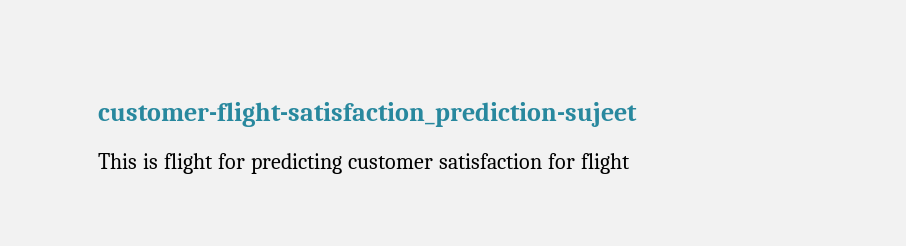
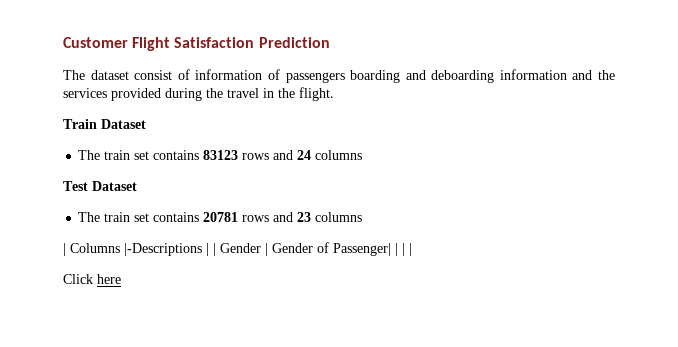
[98,102,637,127] [98,153,630,174] customer-flight-satisfaction_prediction-sujeet // This is flight for predicting customer satisfaction for flight -> [63,37,330,51] [63,69,615,83] [63,87,334,101] [63,119,146,129] [78,150,363,160] [63,181,137,191] [78,212,363,222] [63,242,412,256] [63,274,121,284] Customer Flight Satisfaction Prediction // The dataset consist of information of passengers boarding and deboarding information and the services provided during the travel in the flight. // Train Dataset // The train set contains 83123 rows and 24 columns // Test Dataset // The train set contains 20781 rows and 23 columns // | Columns |-Descriptions | | Gender | Gender of Passenger| | | | // Click here

